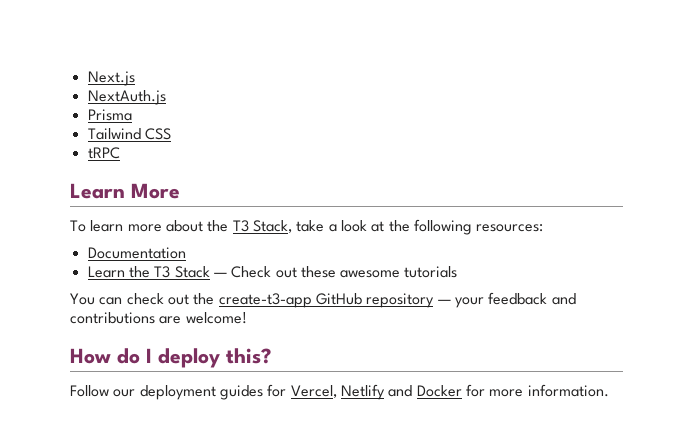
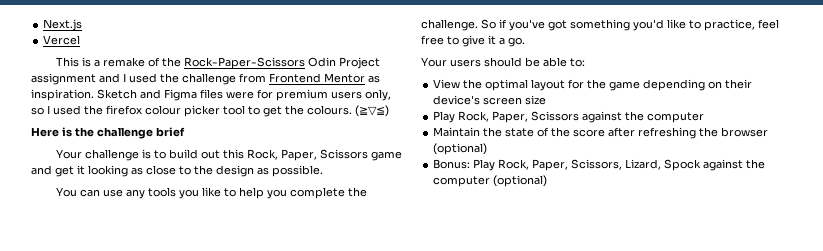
[87,90,166,105] [87,109,132,121] [87,128,171,140] [87,147,120,159] [70,183,180,199] [70,219,544,235] [87,247,186,259] [87,266,458,278] [70,292,576,308] [70,312,247,324] [70,348,271,368] [70,384,609,400] NextAuth.js // Prisma // Tailwind CSS // tRPC // Learn More // To learn more about the T3 Stack, take a look at the following resources: // Documentation // Learn the T3 Stack — Check out these awesome tutorials // You can check out the create-t3-app GitHub repository — your feedback and contributions are welcome! // How do I deploy this? // Follow our deployment guides for Vercel, Netlify and Docker for more information. -> [43,35,81,45] [55,57,380,69] [31,73,380,85] [31,89,391,101] [31,105,389,117] [31,127,185,139] [55,149,402,161] [31,165,323,177] [55,187,367,199] [421,19,779,31] [421,35,525,47] [421,57,585,67] [433,79,753,91] [433,95,547,105] [433,111,705,123] [433,127,769,139] [433,143,488,155] [433,159,766,171] [433,175,548,187] Vercel // This is a remake of the Rock-Paper-Scissors Odin Project assignment and I used the challenge from Frontend Mentor as inspiration. Sketch and Figma files were for premium users only, so I used the firefox colour picker tool to get the colours. (≧▽≦) // Here is the challenge brief // Your challenge is to build out this Rock, Paper, Scissors game and get it looking as close to the design as possible. // You can use any tools you like to help you complete the challenge. So if you've got something you'd like to practice, feel free to give it a go. // Your users should be able to: // View the optimal layout for the game depending on their device's screen size // Play Rock, Paper, Scissors against the computer // Maintain the state of the score after refreshing the browser (optional) // Bonus: Play Rock, Paper, Scissors, Lizard, Spock against the computer (optional)

